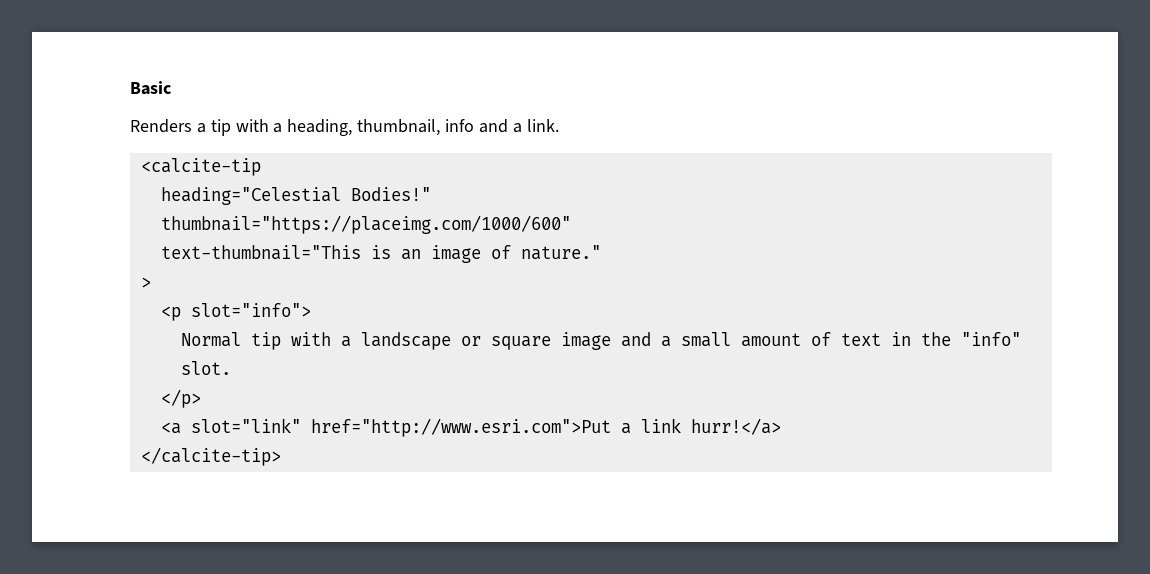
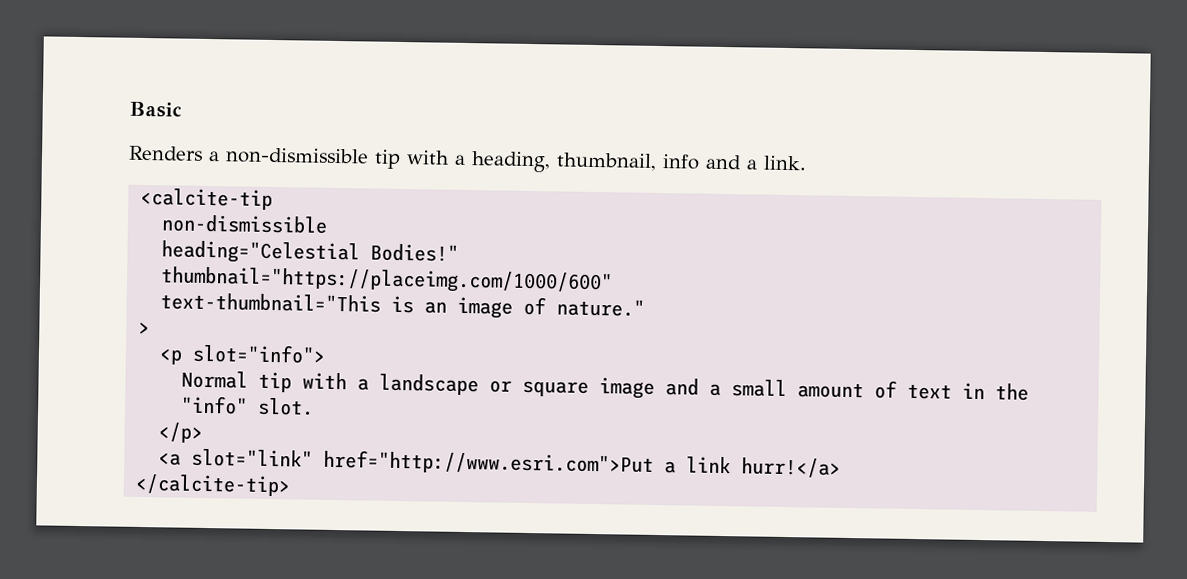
(206, 128) none -> [225,147,369,165] non-dismissible
(261, 167) none -> [161,214,329,234] // non-dismissible

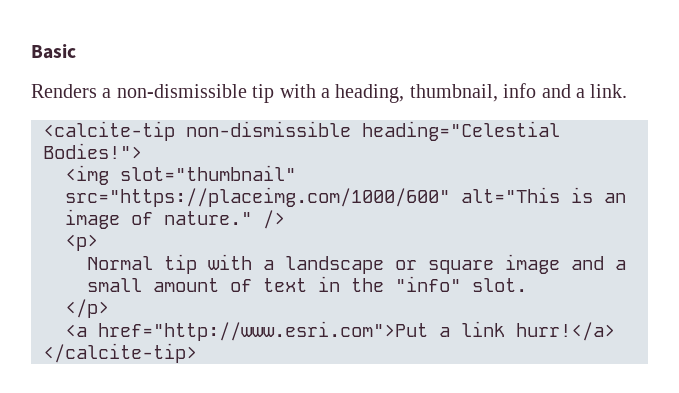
[161,214,329,234] [161,240,460,265] [160,266,614,295] [160,292,382,313] // non-dismissible // heading="Celestial Bodies!" // thumbnail="https://placeimg.com/1000/600" // text-thumbnail="This -> [186,121,560,141] [43,143,142,159] [65,165,296,185] [65,187,560,207] non-dismissible heading="Celestial Bodies!"> // <img slot="thumbnail" src="https://placeimg.com/1000/600" alt="This
[138,321,151,335] [159,343,327,365] // > // <p slot="info"> -> [263,210,285,229] [65,234,98,251] /> // <p>
[191,448,314,468] slot="link" -> (87, 330) none

